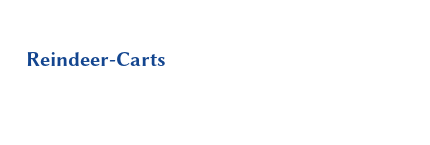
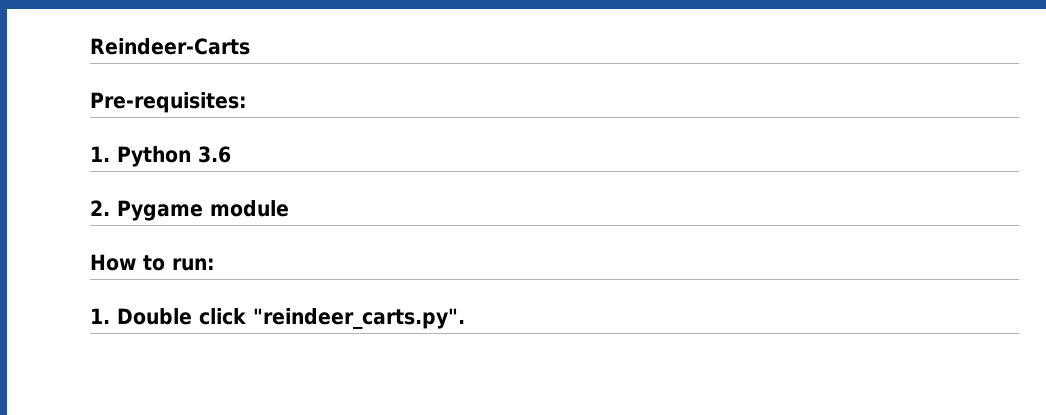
(166, 59) none -> [90,92,247,113] [90,146,231,167] [90,200,289,221] [90,254,215,271] [90,308,465,329] // Pre-requisites: // 1. Python 3.6 // 2. Pygame module // How to run: // 1. Double click "reindeer_carts.py".

